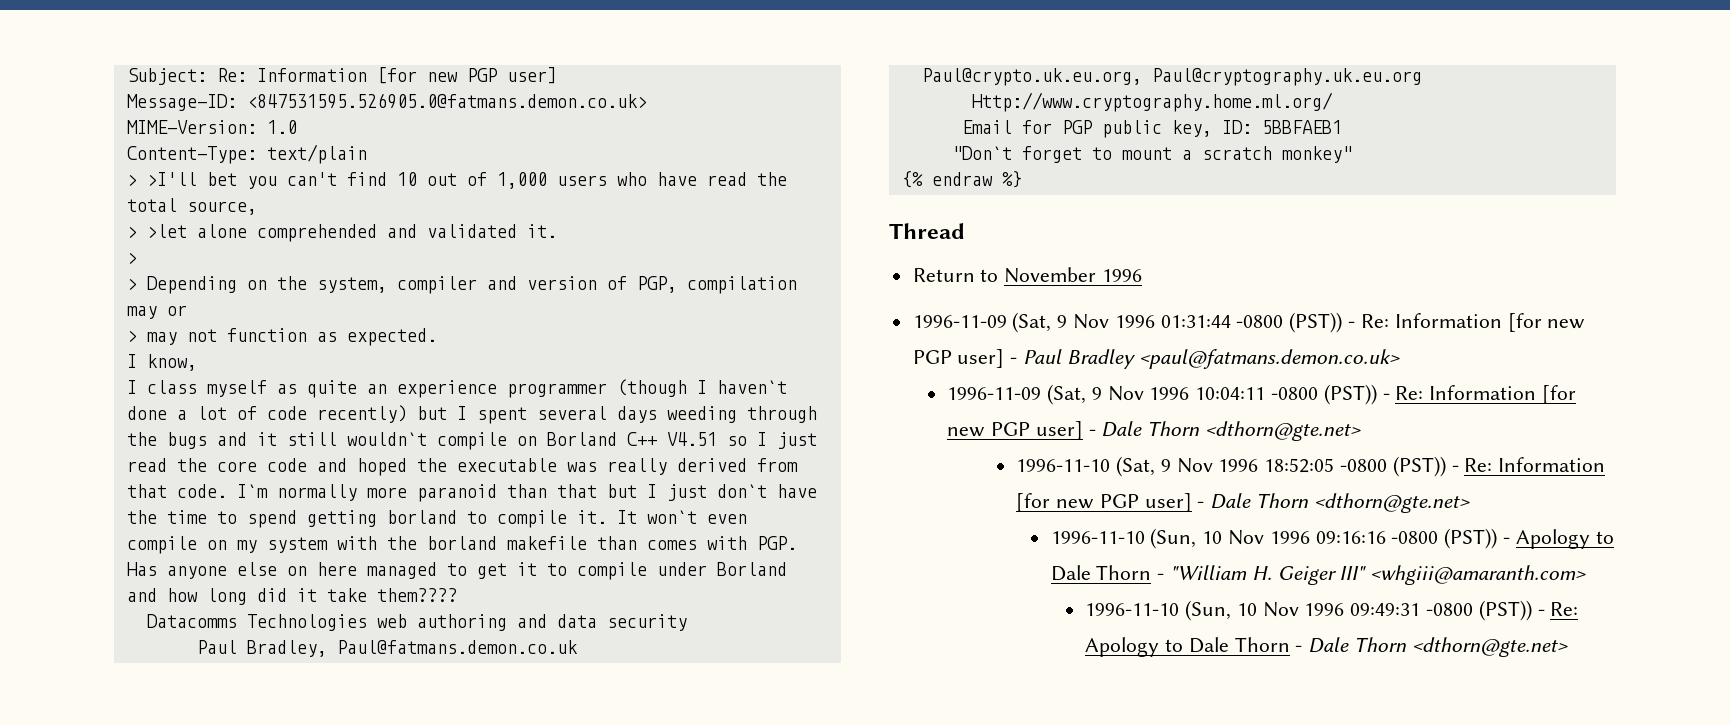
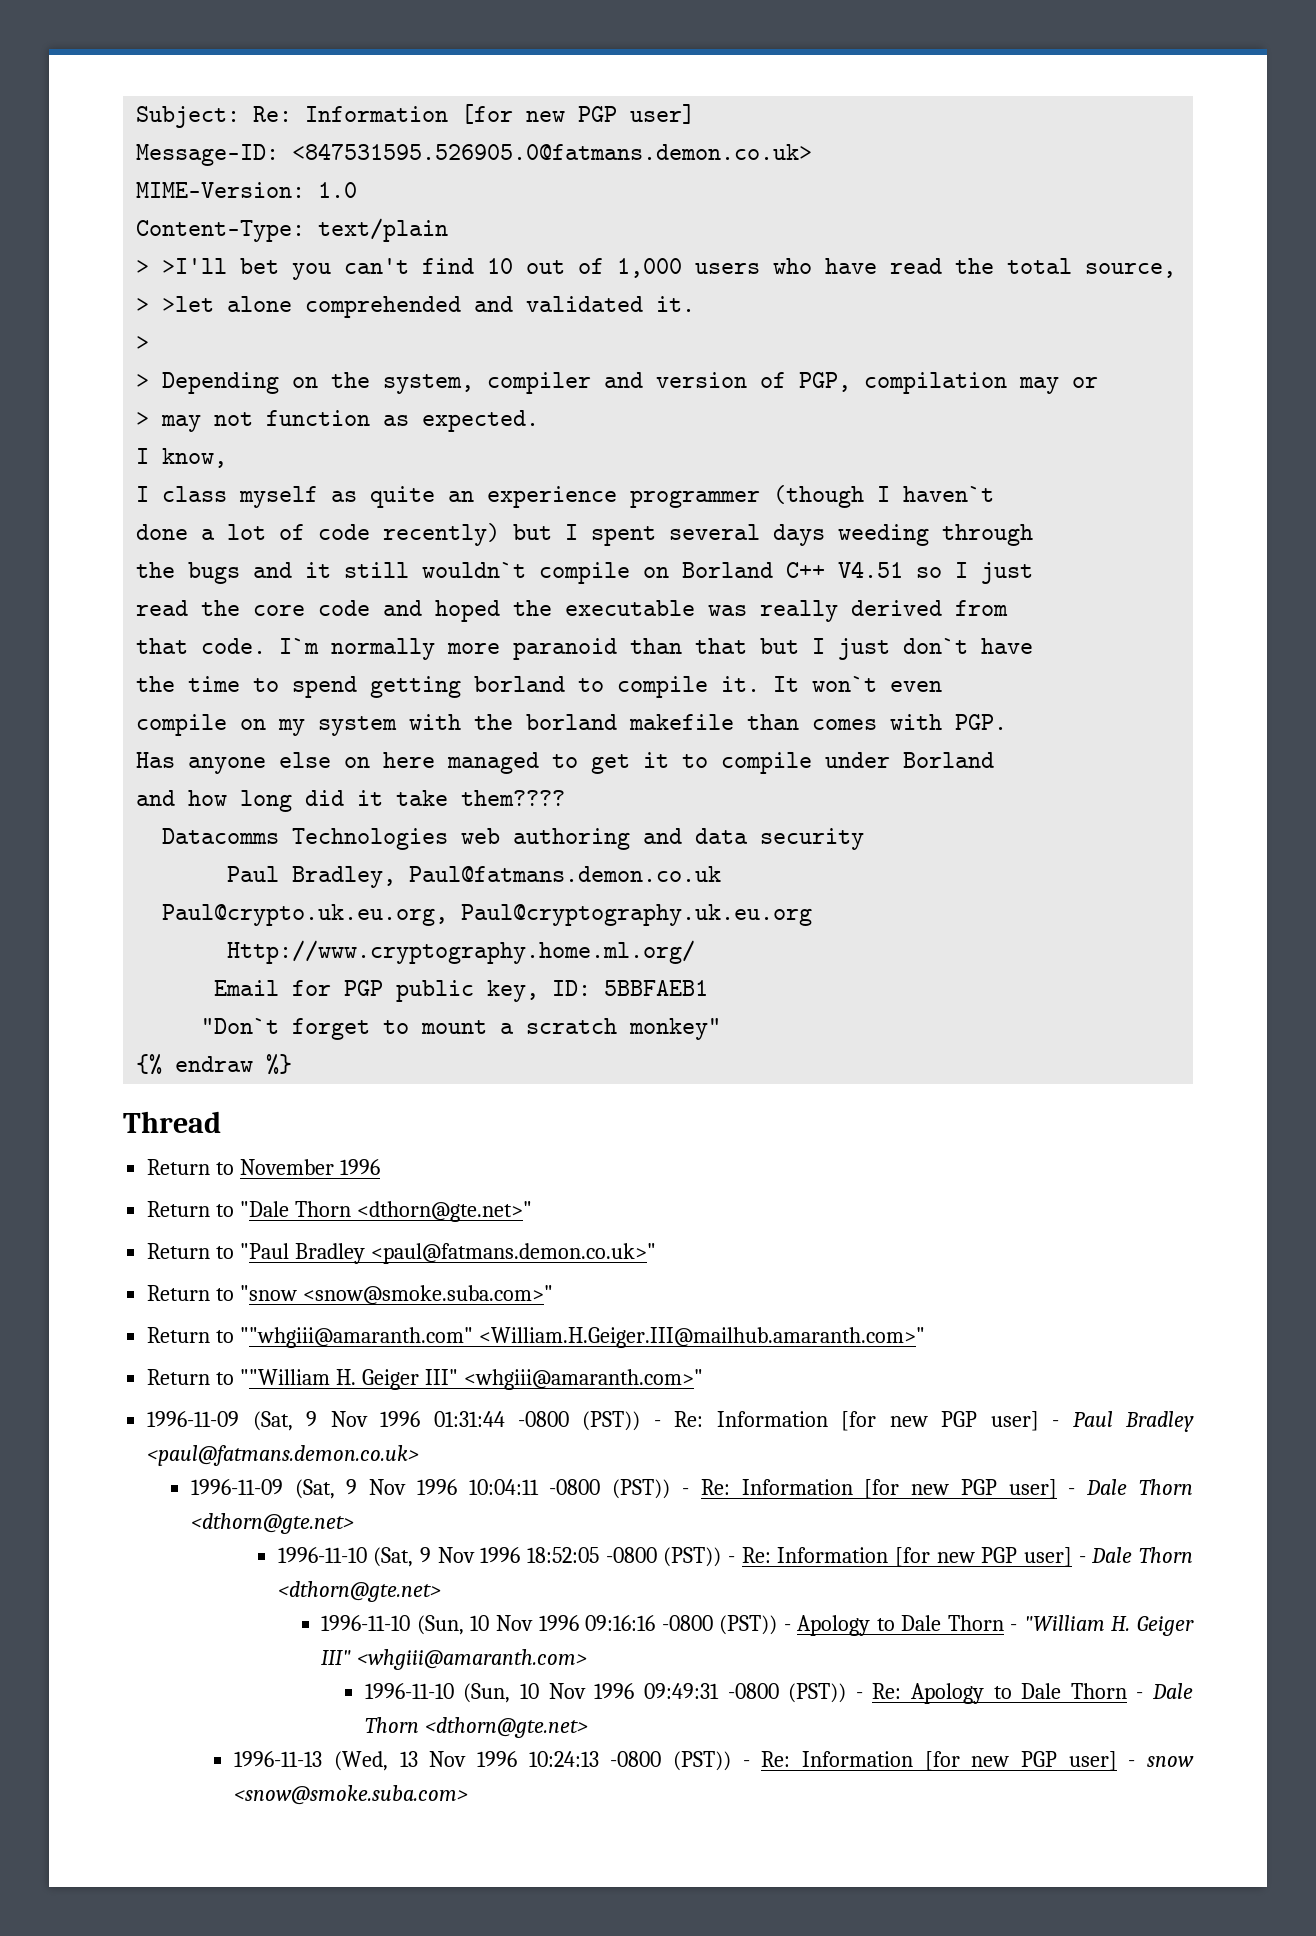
(1143, 275) none -> [147,1201,532,1222] [147,1243,656,1264] [147,1285,554,1305] [147,1327,926,1348] [147,1369,703,1390] // Return to "Dale Thorn <dthorn@gte.net>" // Return to "Paul Bradley <paul@fatmans.demon.co.uk>" // Return to "snow <snow@smoke.suba.com>" // Return to ""whgiii@amaranth.com" <William.H.Geiger.III@mailhub.amaranth.com>" // Return to ""William H. Geiger III" <whgiii@amaranth.com>"
(1568, 647) none -> [234,1751,1194,1771] [234,1785,469,1805] // 1996-11-13 (Wed, 13 Nov 1996 10:24:13 -0800 (PST)) - Re: Information [for new PGP user] - snow <snow@smoke.suba.com>

